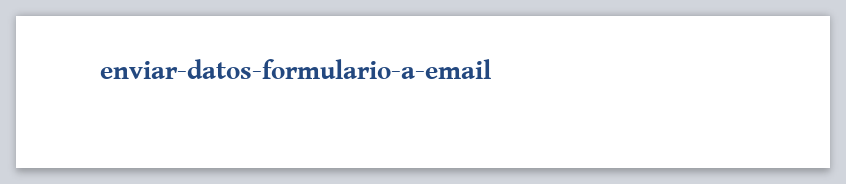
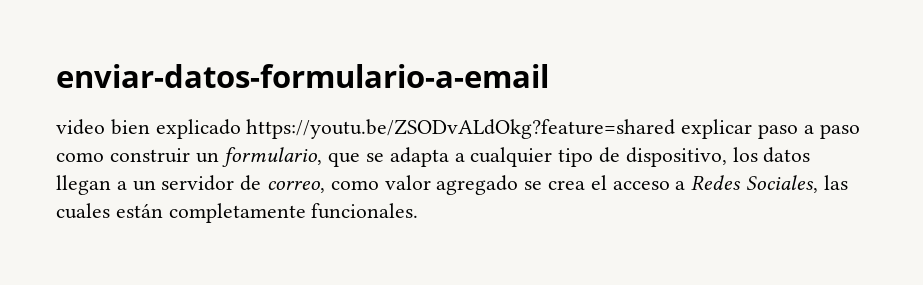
(491, 69) none -> [56,119,860,139] [56,147,811,167] [56,175,848,195] [56,203,419,223] // video bien explicado https://youtu.be/ZSODvALdOkg?feature=shared explicar paso a paso como construir un formulario, que se adapta a cualquier tipo de dispositivo, los datos llegan a un servidor de correo, como valor agregado se crea el acceso a Redes Sociales, las cuales están completamente funcionales.

